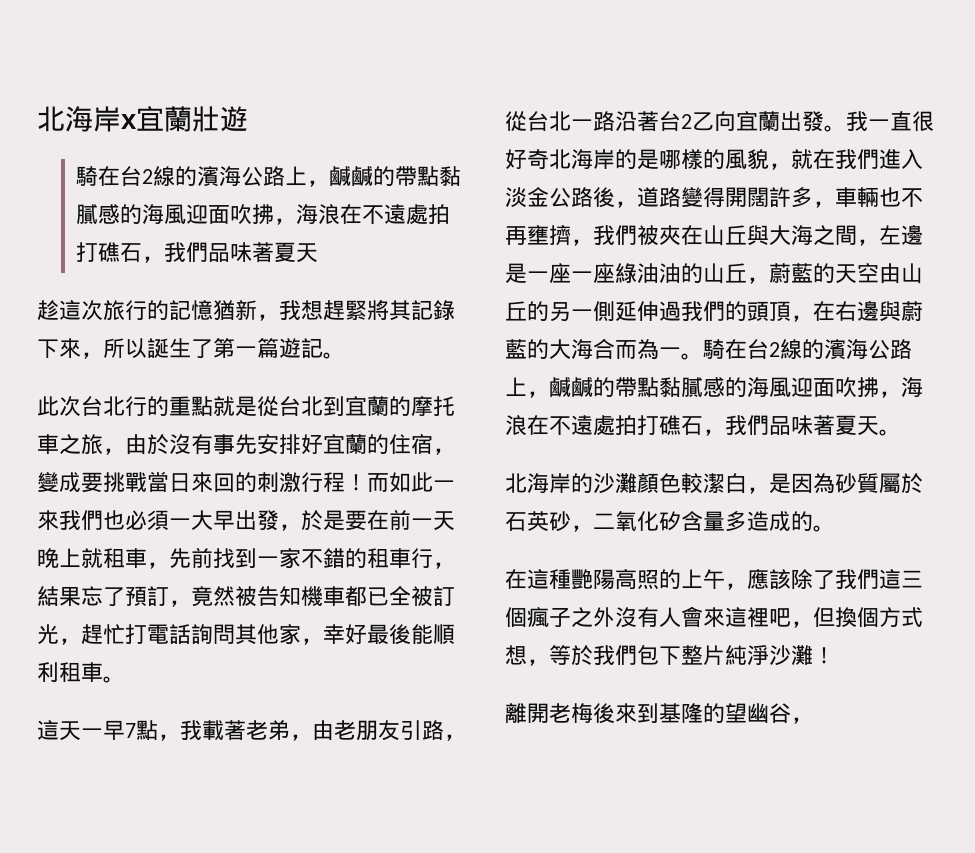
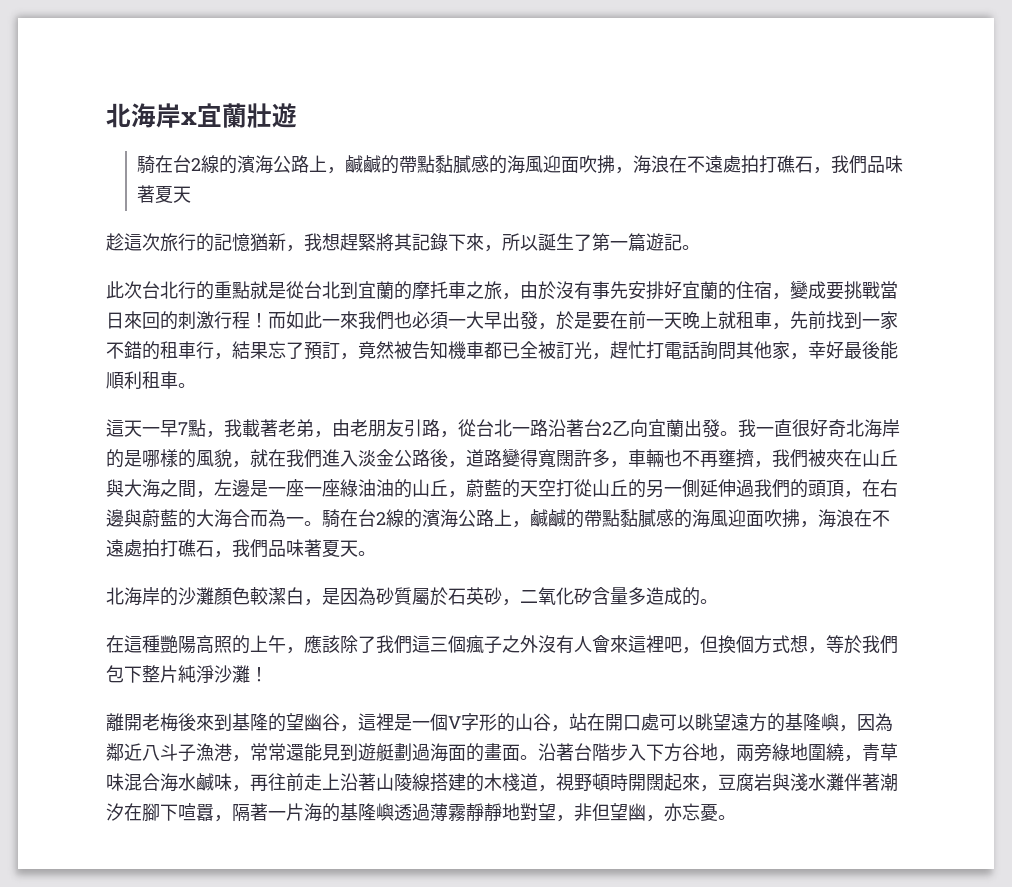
[725,187,747,207] 開 -> [538,449,556,467] 寬
[879,263,901,284] 由 -> [556,479,592,497] 打從
(813, 720) none -> [358,713,893,732] [106,743,898,762] [106,773,898,792] [106,803,736,822] 這裡是一個V字形的山谷，站在開口處可以眺望遠方的基隆嶼，因為鄰近八斗子漁港，常常還能見到遊艇劃過海面的畫面。沿著台階步入下方谷地，兩旁綠地圍繞，青草味混合海水鹹味，再往前走上沿著山陵線搭建的木棧道，視野頓時開闊起來，豆腐岩與淺水灘伴著潮汐在腳下喧囂，隔著一片海的基隆嶼透過薄霧靜靜地對望，非但望幽，亦忘憂。

